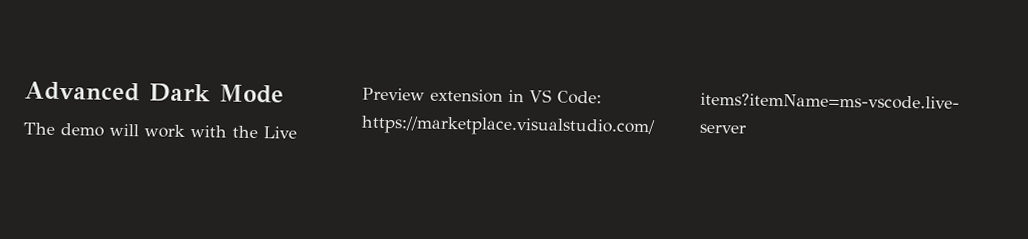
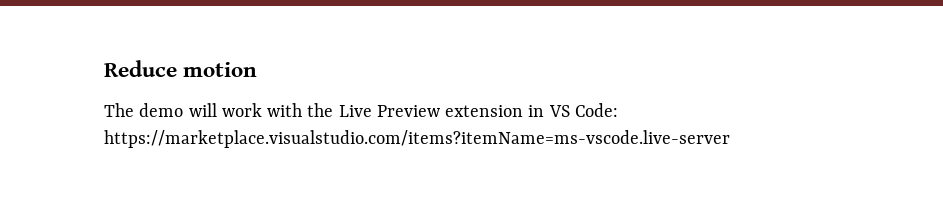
[24,81,284,104] Advanced Dark Mode -> [104,60,258,77] Reduce motion

